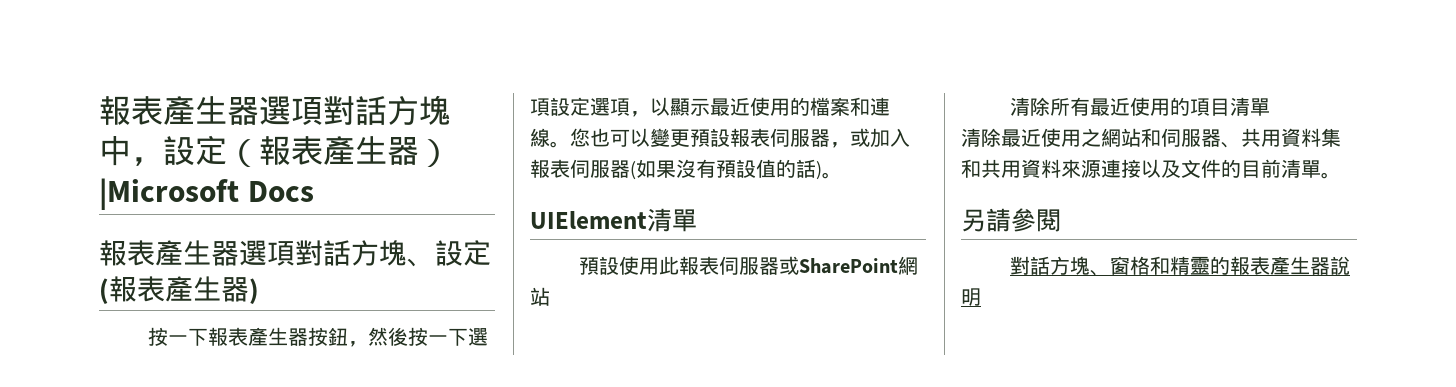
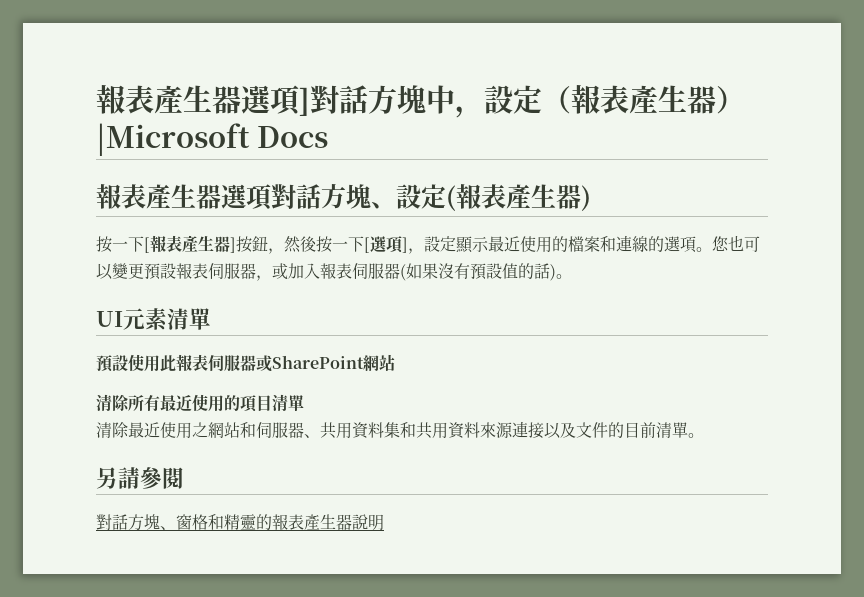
[99,96,323,125] 報表產生器選項 -> [96,85,310,116] 報表產生器選項]
[208,327,309,346] 報表產生器 -> [144,235,236,253] [報表產生器]
[468,328,489,346] [530,97,670,117] 選項設定選項，以 -> [364,236,456,254] [選項]，設定
(550, 137) none -> [648,236,696,253] 的選項
[530,211,647,229] UIElement -> [96,308,167,330] UI元素

